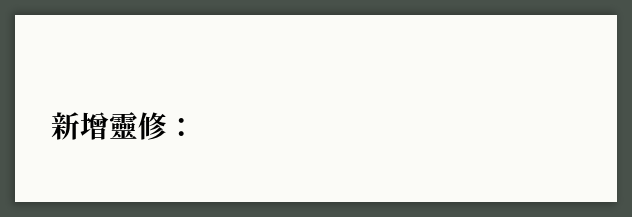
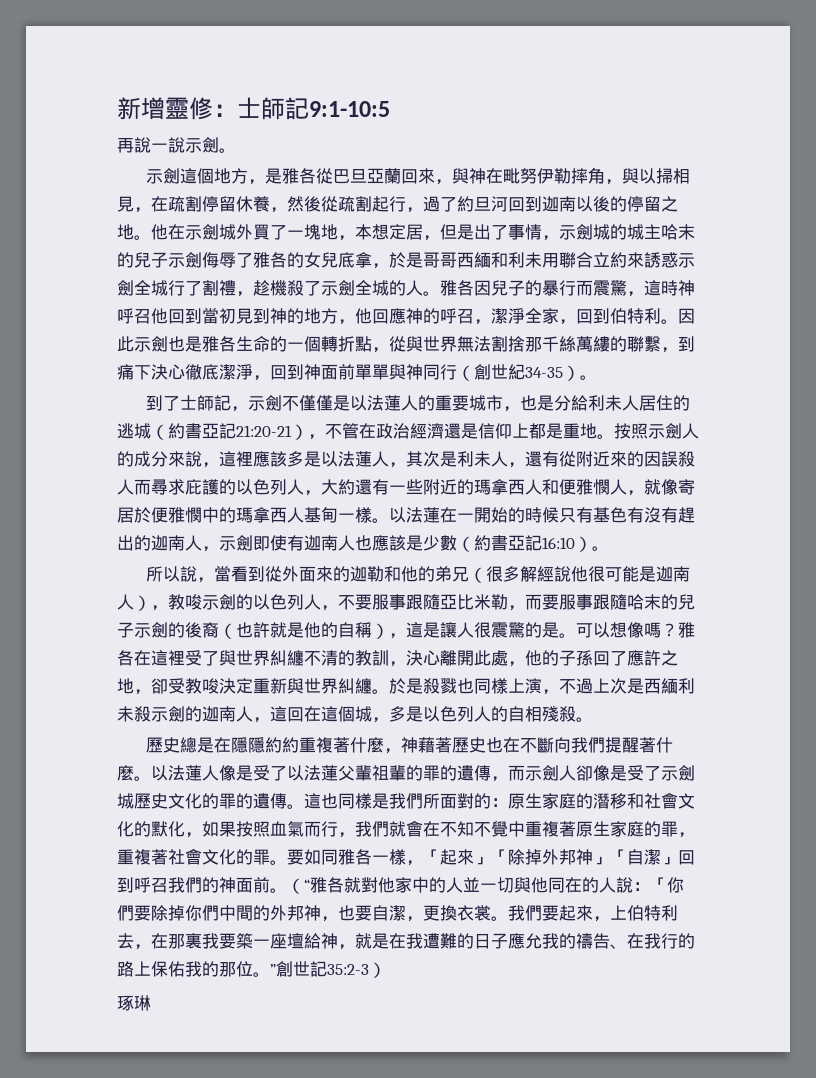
(196, 127) none -> [237,97,390,120] [117,137,236,153] [145,167,690,185] [117,196,678,213] [117,224,695,241] [117,252,695,269] [117,279,695,297] [117,308,695,325] [117,336,695,353] [117,364,597,381] [145,395,690,412] [117,423,699,440] [117,450,695,468] [117,479,695,496] [117,506,695,523] [117,535,609,552] [145,566,690,583] [117,594,695,611] [117,621,695,639] [117,649,678,667] [117,678,695,695] [117,705,593,723] [145,737,673,754] [117,765,695,782] [117,792,695,809] [117,820,695,838] [117,848,695,866] [117,877,684,894] [117,905,678,922] [117,933,695,950] [117,961,386,978] [117,995,151,1011] 士師記9:1-10:5 // 再說一說示劍。 // 示劍這個地方，是雅各從巴旦亞蘭回來，與神在毗努伊勒摔角，與以掃相見，在疏割停留休養，然後從疏割起行，過了約旦河回到迦南以後的停留之地。他在示劍城外買了一塊地，本想定居，但是出了事情，示劍城的城主哈末的兒子示劍侮辱了雅各的女兒底拿，於是哥哥西緬和利未用聯合立約來誘惑示劍全城行了割禮，趁機殺了示劍全城的人。雅各因兒子的暴行而震驚，這時神呼召他回到當初見到神的地方，他回應神的呼召，潔淨全家，回到伯特利。因此示劍也是雅各生命的一個轉折點，從與世界無法割捨那千絲萬縷的聯繫，到痛下決心徹底潔淨，回到神面前單單與神同行（創世紀34-35）。 // 到了士師記，示劍不僅僅是以法蓮人的重要城市，也是分給利未人居住的逃城（約書亞記21:20-21），不管在政治經濟還是信仰上都是重地。按照示劍人的成分來說，這裡應該多是以法蓮人，其次是利未人，還有從附近來的因誤殺人而尋求庇護的以色列人，大約還有一些附近的瑪拿西人和便雅憫人，就像寄居於便雅憫中的瑪拿西人基甸一樣。以法蓮在一開始的時候只有基色有沒有趕出的迦南人，示劍即使有迦南人也應該是少數（約書亞記16:10）。 // 所以說，當看到從外面來的迦勒和他的弟兄（很多解經說他很可能是迦南人），教唆示劍的以色列人，不要服事跟隨亞比米勒，而要服事跟隨哈末的兒子示劍的後裔（也許就是他的自稱），這是讓人很震驚的是。可以想像嗎？雅各在這裡受了與世界糾纏不清的教訓，決心離開此處，他的子孫回了應許之地，卻受教唆決定重新與世界糾纏。於是殺戮也同樣上演，不過上次是西緬利未殺示劍的迦南人，這回在這個城，多是以色列人的自相殘殺。 // 歷史總是在隱隱約約重複著什麼，神藉著歷史也在不斷向我們提醒著什麼。以法蓮人像是受了以法蓮父輩祖輩的罪的遺傳，而示劍人卻像是受了示劍城歷史文化的罪的遺傳。這也同樣是我們所面對的：原生家庭的潛移和社會文化的默化，如果按照血氣而行，我們就會在不知不覺中重複著原生家庭的罪，重複著社會文化的罪。要如同雅各一樣，「起來」「除掉外邦神」「自潔」回到呼召我們的神面前。（“雅各就對他家中的人並一切與他同在的人說：「你們要除掉你們中間的外邦神，也要自潔，更換衣裳。我們要起來，上伯特利去，在那裏我要築一座壇給神，就是在我遭難的日子應允我的禱告、在我行的路上保佑我的那位。”創世記35:2-3） // 琢琳

